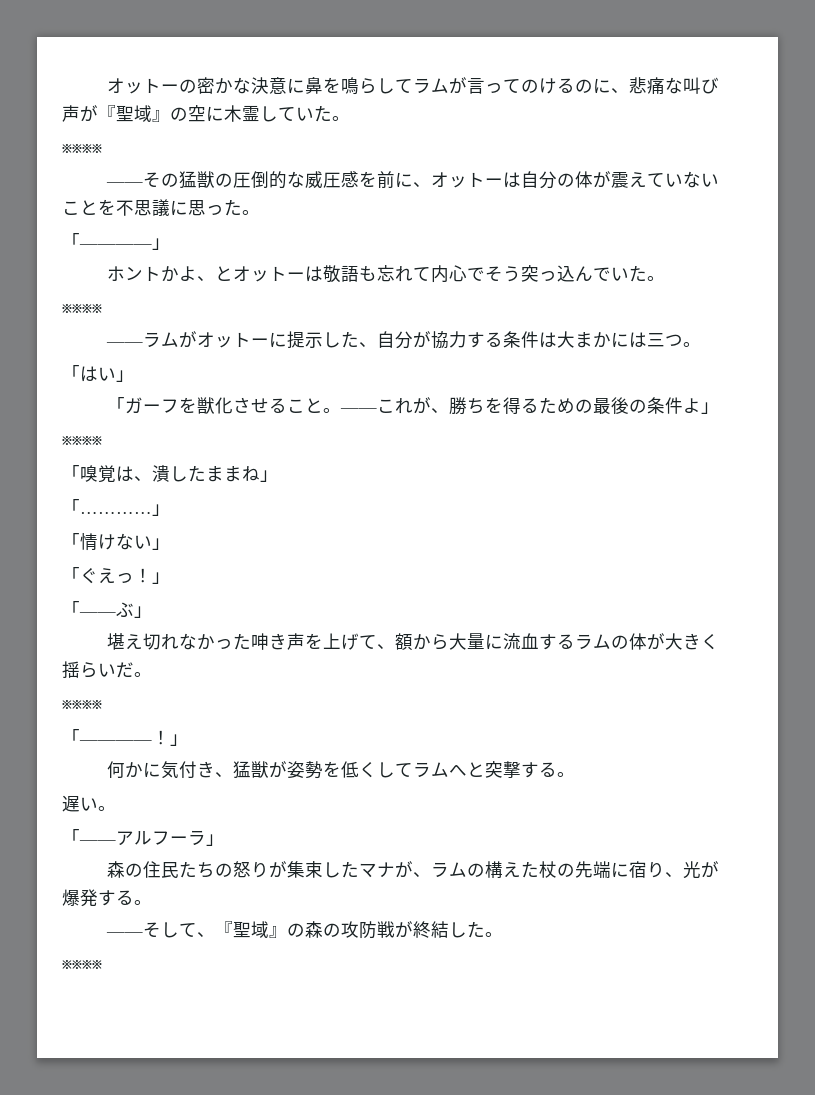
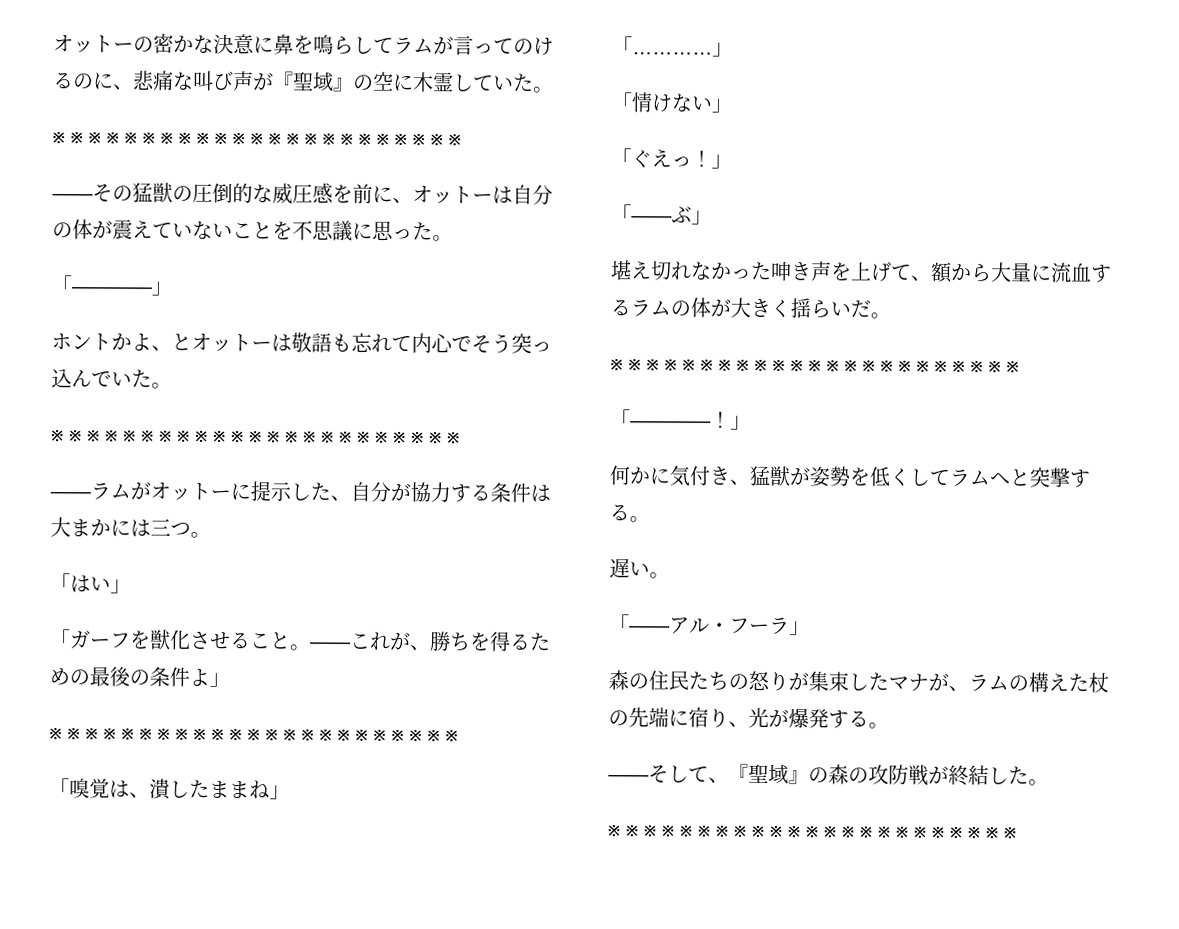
[62,144,102,154] ※※※※ -> [52,132,461,147] ※ ※ ※ ※ ※ ※ ※ ※ ※ ※ ※ ※ ※ ※ ※ ※ ※ ※ ※ ※ ※ ※ ※
[62,304,102,314] ※※※※ -> [51,430,460,445] ※ ※ ※ ※ ※ ※ ※ ※ ※ ※ ※ ※ ※ ※ ※ ※ ※ ※ ※ ※ ※ ※ ※
[62,436,102,446] ※※※※ -> [49,728,458,743] ※ ※ ※ ※ ※ ※ ※ ※ ※ ※ ※ ※ ※ ※ ※ ※ ※ ※ ※ ※ ※ ※ ※
[62,700,102,710] ※※※※ -> [610,359,1019,374] ※ ※ ※ ※ ※ ※ ※ ※ ※ ※ ※ ※ ※ ※ ※ ※ ※ ※ ※ ※ ※ ※ ※
(152, 838) none -> [709,622,730,633] ・
[62,960,102,970] ※※※※ -> [607,825,1017,840] ※ ※ ※ ※ ※ ※ ※ ※ ※ ※ ※ ※ ※ ※ ※ ※ ※ ※ ※ ※ ※ ※ ※

